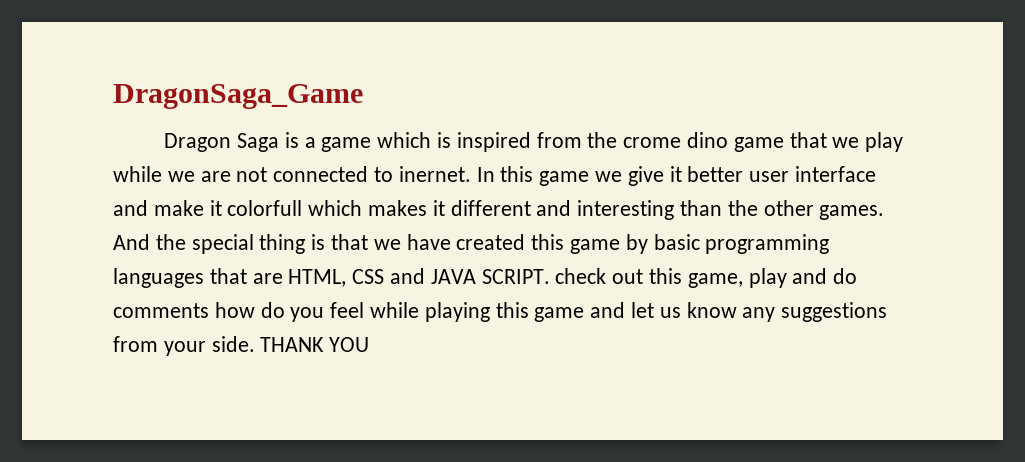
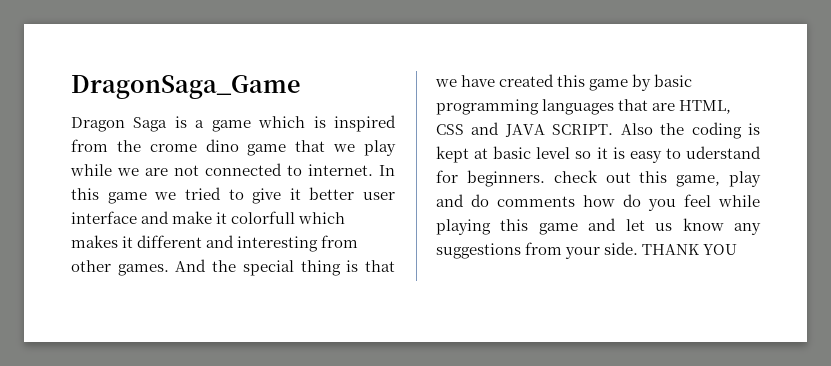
[398,166,471,182] inernet. -> [308,164,373,176] internet.
(623, 176) none -> [184,187,244,200] tried to
[680,200,758,216] than the -> [321,235,359,248] from
(550, 276) none -> [620,122,760,139] [436,146,761,163] [436,170,545,187] Also the coding is kept at basic level so it is easy to uderstand for beginners.

